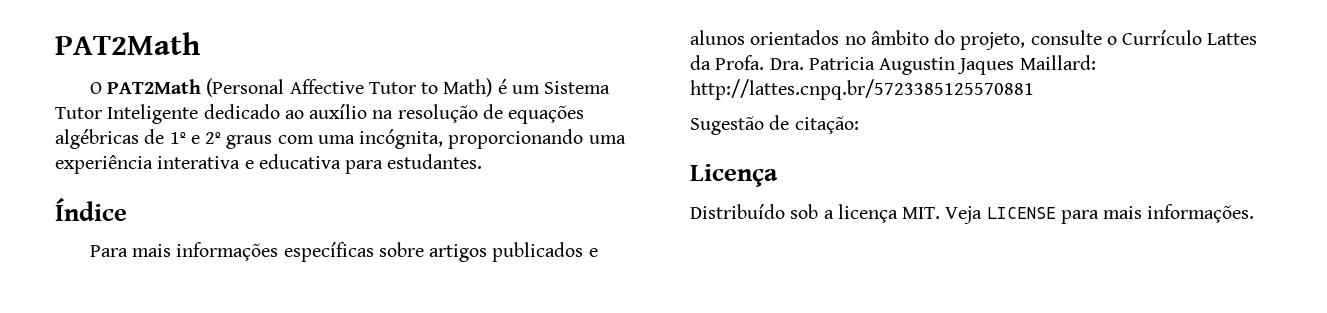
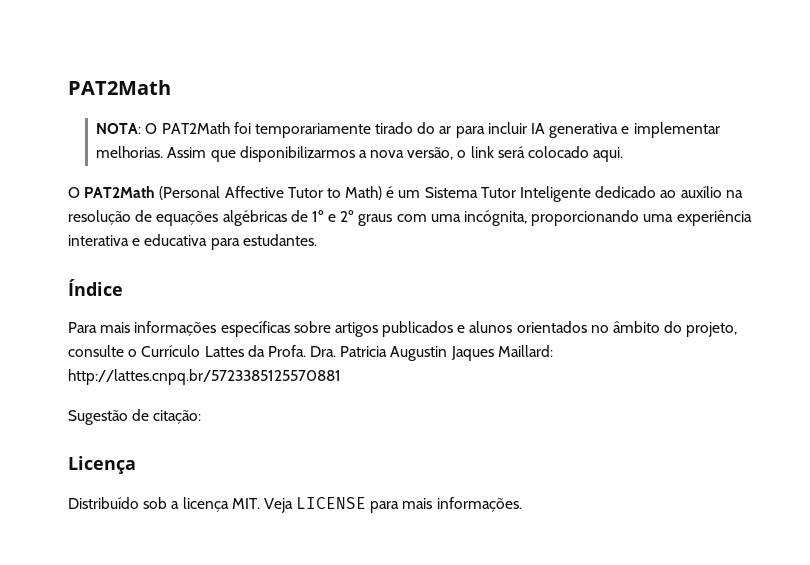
[55,32,201,55] PAT2Math -> [68,80,171,95] [96,122,720,138] [96,146,624,162] PAT2Math // NOTA: O PAT2Math foi temporariamente tirado do ar para incluir IA generativa e implementar melhorias. Assim que disponibilizarmos a nova versão, o link será colocado aqui.

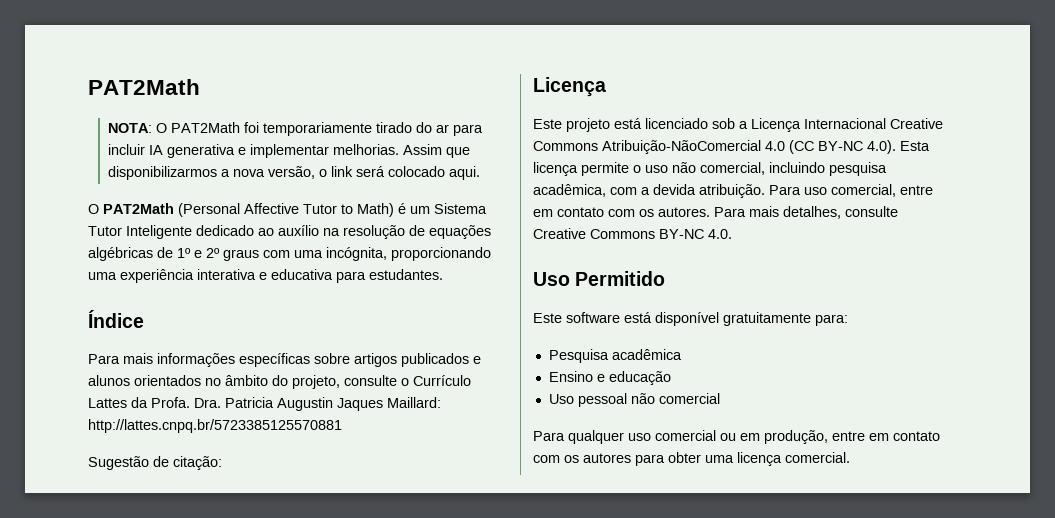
[68,497,522,513] Distribuído sob a licença MIT. Veja LICENSE para mais informações. -> [533,118,943,132] [533,140,930,154] [533,162,887,176] [533,184,933,198] [533,206,898,219] [533,228,732,239] [533,271,666,286] [533,312,848,326] [548,349,682,363] [548,371,671,385] [548,393,720,407] [533,430,940,444] [533,452,850,466] Este projeto está licenciado sob a Licença Internacional Creative Commons Atribuição-NãoComercial 4.0 (CC BY-NC 4.0). Esta licença permite o uso não comercial, incluindo pesquisa acadêmica, com a devida atribuição. Para uso comercial, entre em contato com os autores. Para mais detalhes, consulte Creative Commons BY-NC 4.0. // Uso Permitido // Este software está disponível gratuitamente para: // Pesquisa acadêmica // Ensino e educação // Uso pessoal não comercial // Para qualquer uso comercial ou em produção, entre em contato com os autores para obter uma licença comercial.

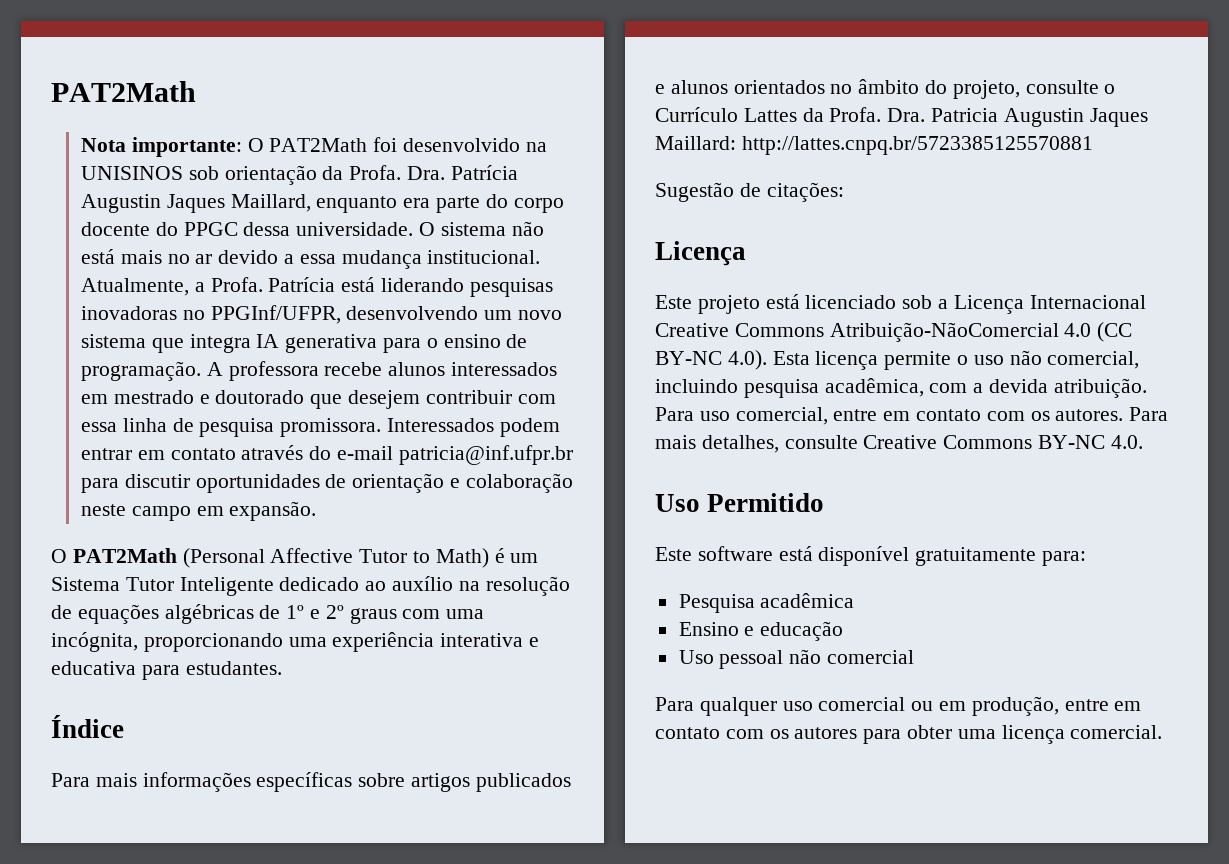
[107,123,152,133] NOTA: -> [81,137,242,157] Nota importante:
[262,122,483,136] [107,144,470,158] [107,166,480,180] temporariamente tirado do ar para incluir IA generativa e implementar melhorias. Assim que disponibilizarmos a nova versão, o link será colocado aqui. -> [403,138,547,152] [81,165,518,185] [81,194,564,213] [81,221,544,236] [81,249,541,269] [81,277,553,297] [81,305,563,324] [81,334,528,353] [81,361,558,381] [81,390,556,409] [81,418,560,437] [81,445,573,465] [81,473,573,493] [81,501,317,521] desenvolvido na UNISINOS sob orientação da Profa. Dra. Patrícia Augustin Jaques Maillard, enquanto era parte do corpo docente do PPGC dessa universidade. O sistema não está mais no ar devido a essa mudança institucional. Atualmente, a Profa. Patrícia está liderando pesquisas inovadoras no PPGInf/UFPR, desenvolvendo um novo sistema que integra IA generativa para o ensino de programação. A professora recebe alunos interessados em mestrado e doutorado que desejem contribuir com essa linha de pesquisa promissora. Interessados podem entrar em contato através do e-mail patricia@inf.ufpr.br para discutir oportunidades de orientação e colaboração neste campo em expansão.
[173,456,222,470] citação: -> [766,182,844,202] citações:

